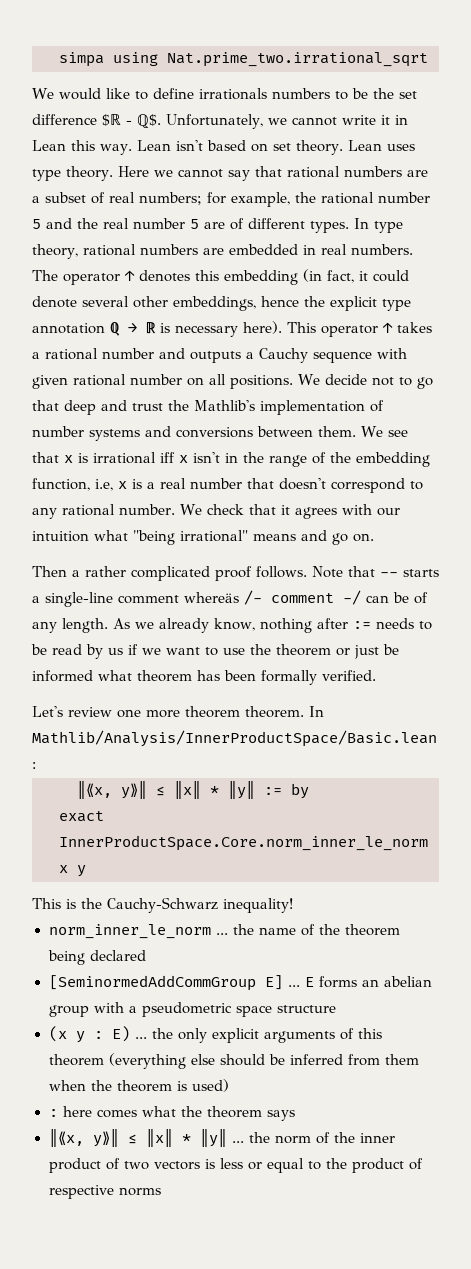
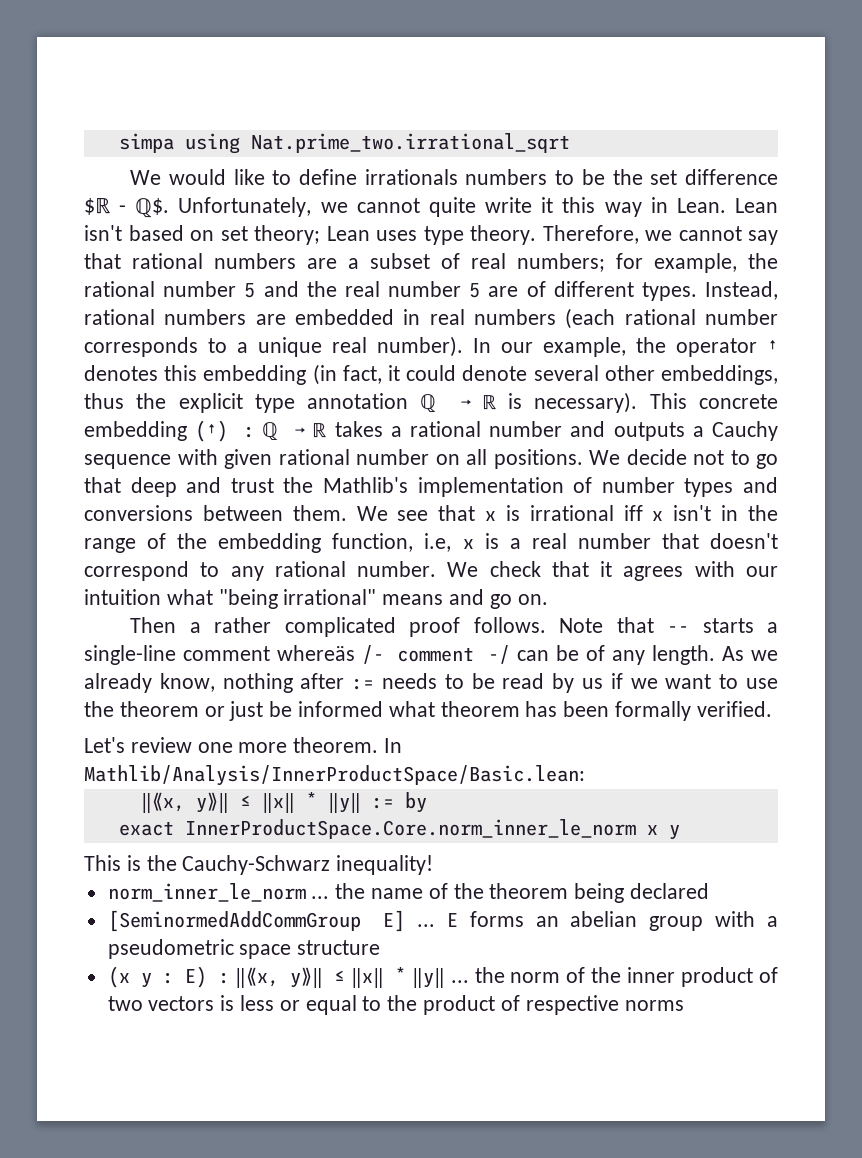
(337, 121) none -> [428,197,476,217] quite
[394,115,408,125] [32,140,132,155] in Lean this way. -> [562,197,726,217] this way in Lean.
[295,140,343,155] theory. -> [254,225,320,245] theory;
[117,166,149,177] Here -> [542,225,639,244] Therefore,
[354,218,403,233] [32,244,78,259] In type theory, -> [705,281,778,300] Instead,
[350,244,413,255] [32,270,58,281] numbers. The -> [473,308,778,329] [84,336,666,357] numbers (each rational number corresponds to a unique real number). In our example, the
[261,296,299,307] hence -> [84,393,124,409] thus
[175,321,393,337] necessary here). This operator ↑ -> [534,392,778,413] [84,420,327,442] necessary). This concrete embedding (↑) : ℚ → ℝ
[89,429,140,441] systems -> [684,478,734,497] types
[185,706,240,718] theorem -> (288, 747) none
[134,1028,382,1043] [48,1053,419,1069] [48,1079,229,1092] [48,1106,295,1121] ... the only explicit arguments of this theorem (everything else should be inferred from them when the theorem is used) // : here comes what the theorem says // -> [218,972,230,984] :

